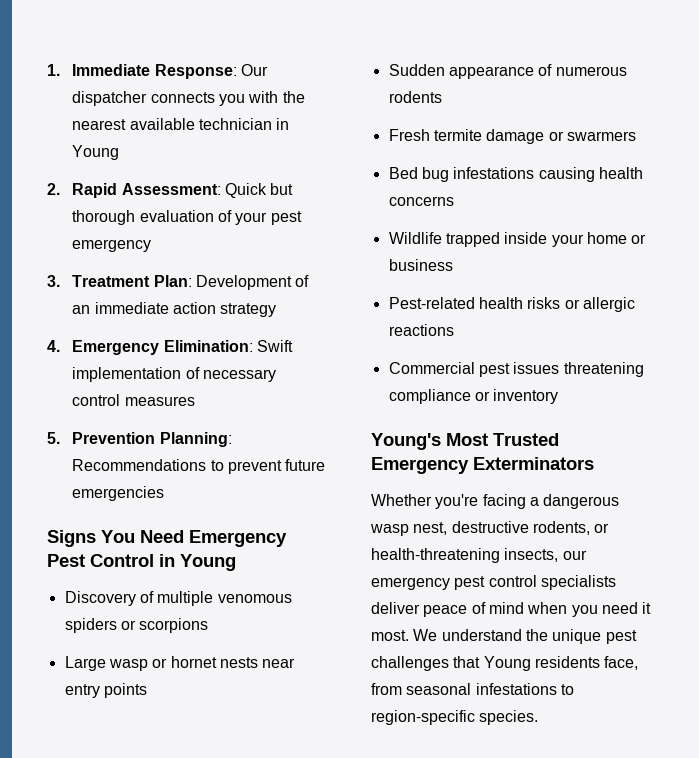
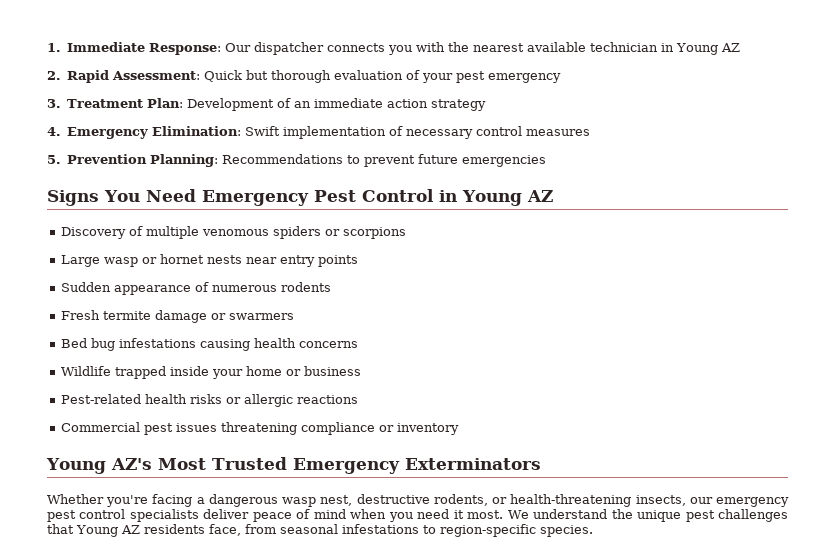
(120, 152) none -> [721,43,741,52] AZ
(236, 562) none -> [526,190,553,202] AZ
[371,433,441,450] Young's -> [46,458,152,474] Young AZ's
(531, 663) none -> [120,525,140,534] AZ

